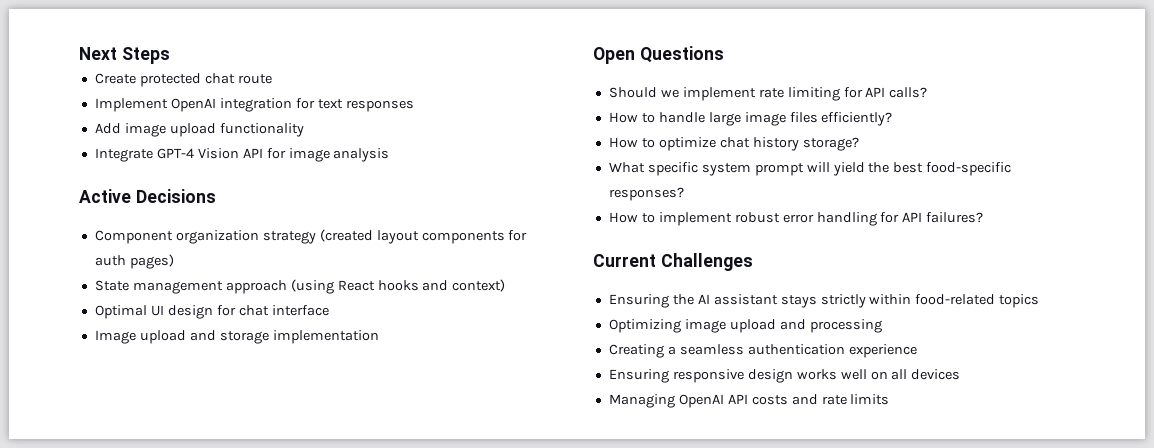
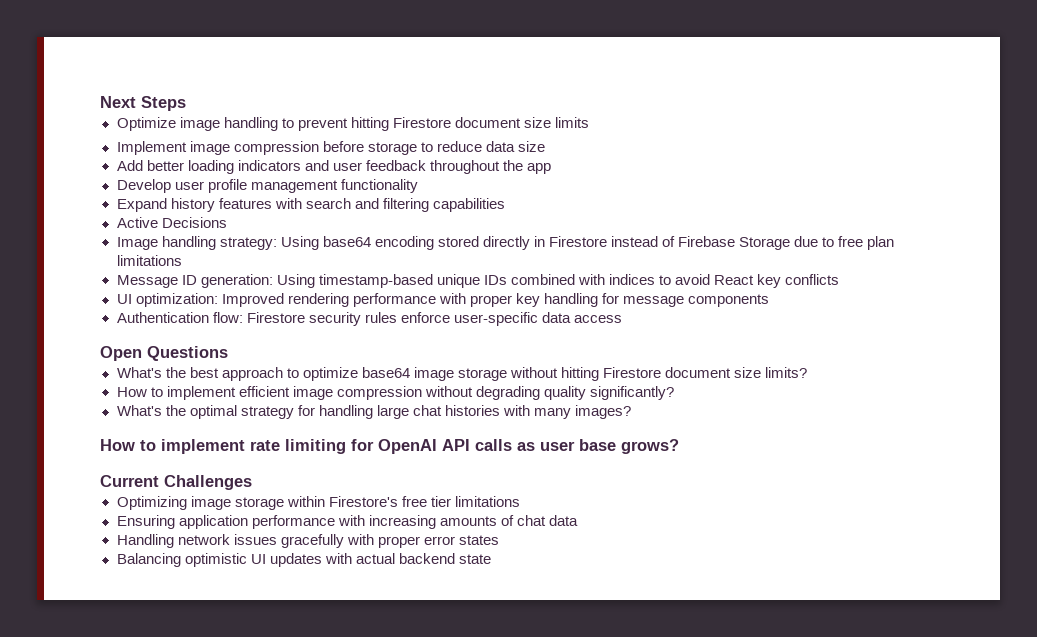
[94,73,272,87] [94,98,414,112] [94,123,304,137] [94,148,390,162] [79,189,216,203] [94,229,528,244] [94,254,174,269] [94,279,506,294] [94,305,329,319] [94,330,379,344] [593,46,724,64] [608,87,928,101] [608,112,893,126] [608,137,859,151] [608,162,1012,176] [608,187,684,201] [608,212,984,226] [593,253,753,271] [608,294,1040,308] [608,319,882,333] [608,344,917,358] [608,369,961,383] [608,394,890,408] Create protected chat route // Implement OpenAI integration for text responses // Add image upload functionality // Integrate GPT-4 Vision API for image analysis // Active Decisions // Component organization strategy (created layout components for auth pages) // State management approach (using React hooks and context) // Optimal UI design for chat interface // Image upload and storage implementation // Open Questions // Should we implement rate limiting for API calls? // How to handle large image files efficiently? // How to optimize chat history storage? // What specific system prompt will yield the best food-specific responses? // How to implement robust error handling for API failures? // Current Challenges // Ensuring the AI assistant stays strictly within food-related topics // Optimizing image upload and processing // Creating a seamless authentication experience // Ensuring responsive design works well on all devices // Managing OpenAI API costs and rate limits -> [116,117,589,131] [116,141,545,155] [116,160,551,174] [116,179,418,193] [116,198,505,212] [116,217,227,228] [116,236,895,250] [116,255,182,266] [116,274,840,288] [116,293,770,307] [116,312,622,326] [100,346,228,361] [116,367,808,381] [116,386,674,400] [116,405,632,419] [100,439,679,454] [100,475,252,490] [116,496,520,510] [116,515,578,529] [116,534,499,548] [116,553,491,567] Optimize image handling to prevent hitting Firestore document size limits // Implement image compression before storage to reduce data size // Add better loading indicators and user feedback throughout the app // Develop user profile management functionality // Expand history features with search and filtering capabilities // Active Decisions // Image handling strategy: Using base64 encoding stored directly in Firestore instead of Firebase Storage due to free plan limitations // Message ID generation: Using timestamp-based unique IDs combined with indices to avoid React key conflicts // UI optimization: Improved rendering performance with proper key handling for message components // Authentication flow: Firestore security rules enforce user-specific data access // Open Questions // What's the best approach to optimize base64 image storage without hitting Firestore document size limits? // How to implement efficient image compression without degrading quality significantly? // What's the optimal strategy for handling large chat histories with many images? // How to implement rate limiting for OpenAI API calls as user base grows? // Current Challenges // Optimizing image storage within Firestore's free tier limitations // Ensuring application performance with increasing amounts of chat data // Handling network issues gracefully with proper error states // Balancing optimistic UI updates with actual backend state

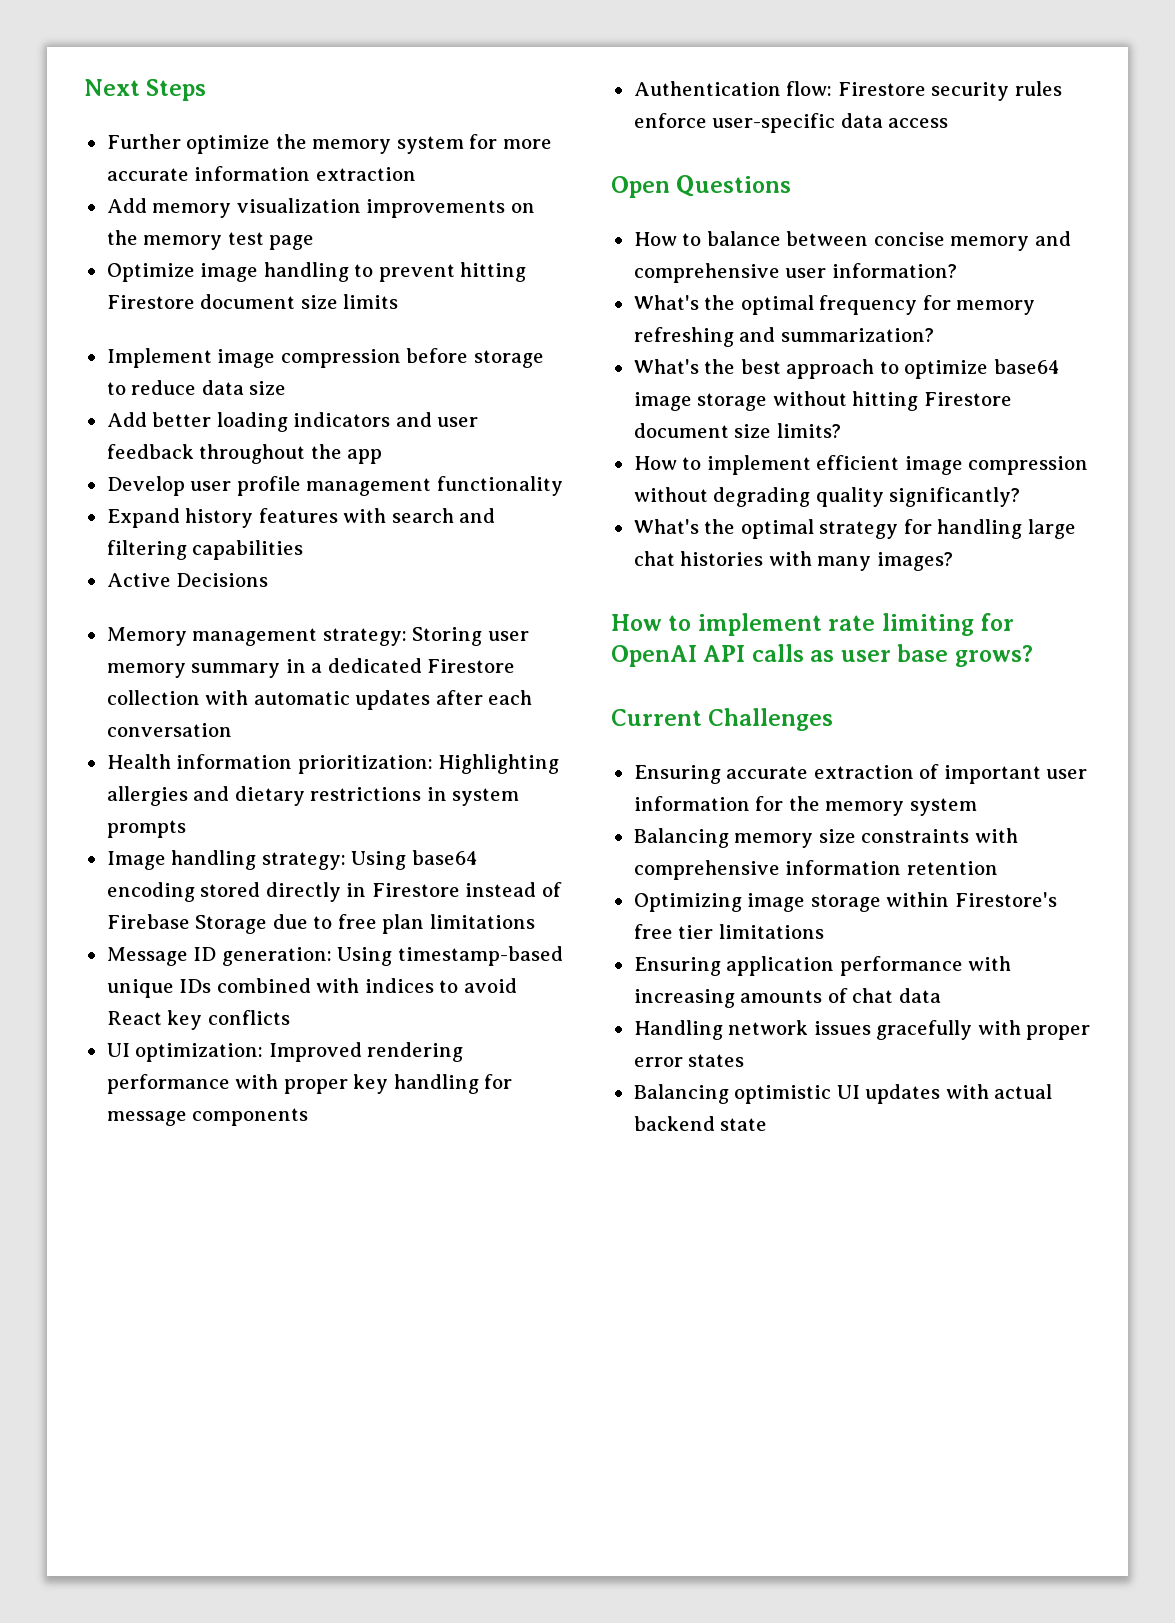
(186, 103) none -> [106,134,552,154] [106,166,416,181] [106,198,535,218] [106,230,315,250] // Further optimize the memory system for more accurate information extraction // Add memory visualization improvements on the memory test page
(227, 222) none -> [106,627,529,646] [106,658,516,678] [106,690,533,710] [106,723,232,737] [106,754,560,774] [106,786,520,806] [106,820,186,838] // Memory management strategy: Storing user memory summary in a dedicated Firestore collection with automatic updates after each conversation // Health information prioritization: Highlighting allergies and dietary restrictions in system prompts
(228, 353) none -> [633,231,1071,251] [633,263,957,283] [633,295,1036,315] [633,327,934,347] // How to balance between concise memory and comprehensive user information? // What's the optimal frequency for memory refreshing and summarization?
(252, 482) none -> [633,764,1088,784] [633,796,977,816] [633,828,1018,848] [633,860,998,880] // Ensuring accurate extraction of important user information for the memory system // Balancing memory size constraints with comprehensive information retention

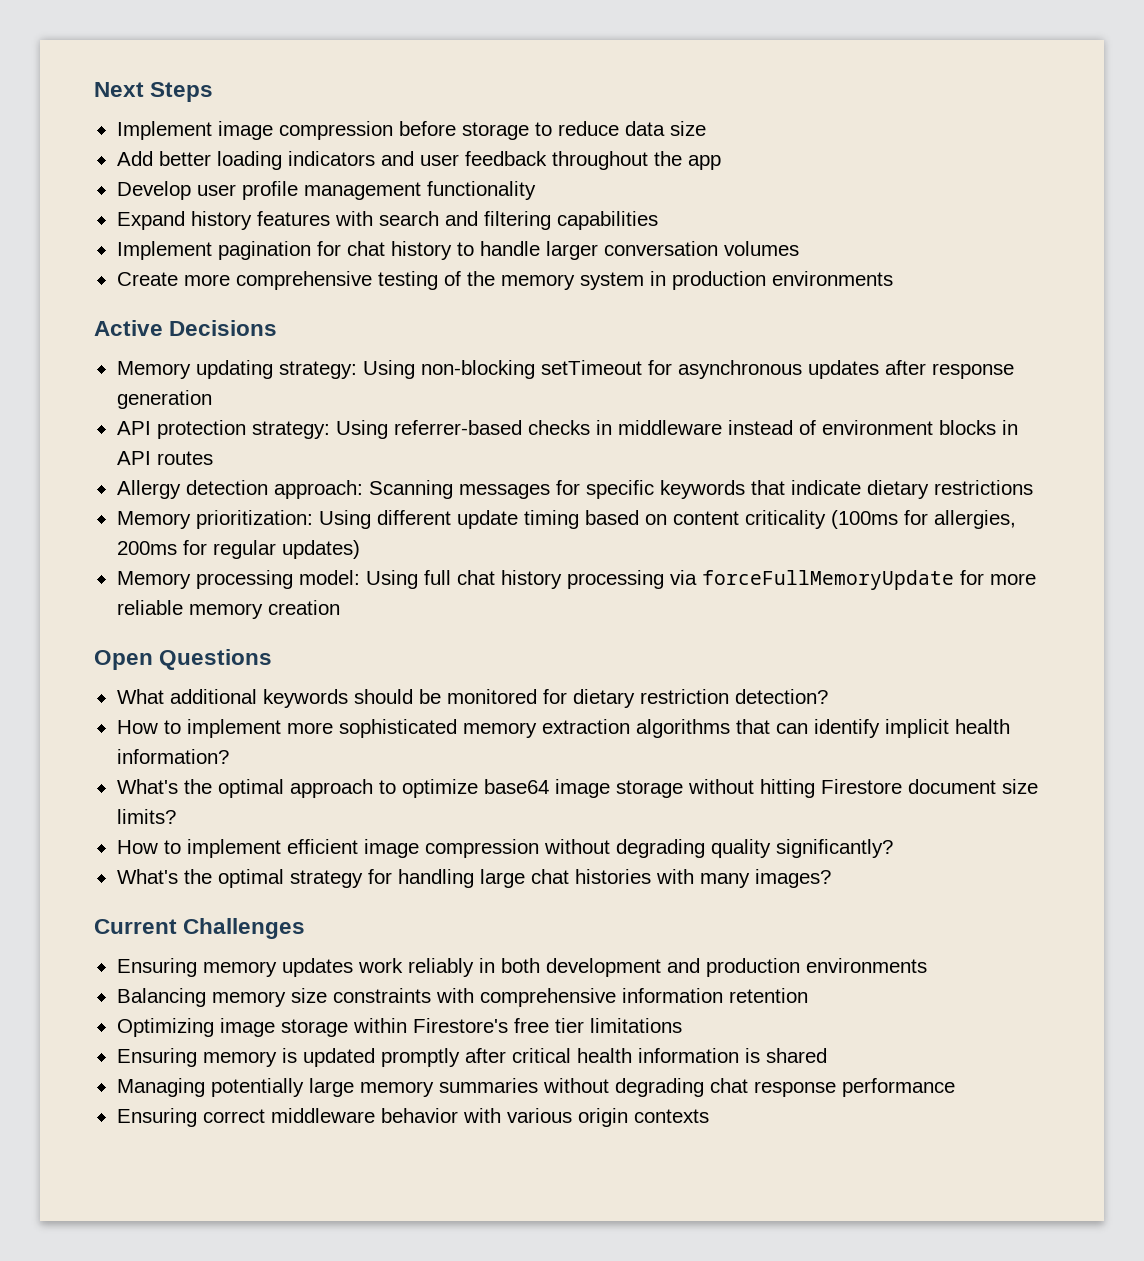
[106,134,552,154] [106,166,416,181] [106,198,535,218] [106,230,315,250] [106,262,527,282] [106,294,399,309] // Further optimize the memory system for more accurate information extraction // Add memory visualization improvements on the memory test page // Optimize image handling to prevent hitting Firestore document size limits -> (214, 92) none
[106,573,269,587] [106,627,529,646] [106,658,516,678] [106,690,533,710] [106,723,232,737] [106,754,560,774] [106,786,520,806] [106,820,186,838] [106,850,478,870] [106,882,562,902] [106,914,535,934] [106,946,563,966] [106,978,517,998] [106,1010,290,1030] [106,1042,464,1062] [106,1074,513,1094] [106,1108,309,1126] [633,81,1062,101] [633,113,949,133] [611,175,792,198] [633,231,1071,251] [633,263,957,283] [633,295,1036,315] [633,327,934,347] [633,359,781,374] Active Decisions // Memory management strategy: Storing user memory summary in a dedicated Firestore collection with automatic updates after each conversation // Health information prioritization: Highlighting allergies and dietary restrictions in system prompts // Image handling strategy: Using base64 encoding stored directly in Firestore instead of Firebase Storage due to free plan limitations // Message ID generation: Using timestamp-based unique IDs combined with indices to avoid React key conflicts // UI optimization: Improved rendering performance with proper key handling for message components // Authentication flow: Firestore security rules enforce user-specific data access // Open Questions // How to balance between concise memory and comprehensive user information? // What's the optimal frequency for memory refreshing and summarization? // What's the best -> [116,241,799,260] [116,271,893,290] [94,320,278,336] [116,360,1014,379] [116,390,212,409] [116,420,1018,439] [116,451,213,465] [116,480,1033,499] [116,510,1016,529] [116,540,360,559] [116,570,1036,590] [116,600,340,619] [94,649,273,670] [116,689,828,708] [116,719,1010,738] [116,749,229,764] [116,779,284,798] Implement pagination for chat history to handle larger conversation volumes // Create more comprehensive testing of the memory system in production environments // Active Decisions // Memory updating strategy: Using non-blocking setTimeout for asynchronous updates after response generation // API protection strategy: Using referrer-based checks in middleware instead of environment blocks in API routes // Allergy detection approach: Scanning messages for specific keywords that indicate dietary restrictions // Memory prioritization: Using different update timing based on content criticality (100ms for allergies, 200ms for regular updates) // Memory processing model: Using full chat history processing via forceFullMemoryUpdate for more reliable memory creation // Open Questions // What additional keywords should be monitored for dietary restriction detection? // How to implement more sophisticated memory extraction algorithms that can identify implicit health information? // What's the optimal
[611,613,1015,636] [611,644,1033,667] [611,708,834,731] [633,764,1088,784] [633,796,977,816] How to implement rate limiting for OpenAI API calls as user base grows? // Current Challenges // Ensuring accurate extraction of important user information for the memory system -> [94,918,306,939] [116,958,927,977] Current Challenges // Ensuring memory updates work reliably in both development and production environments
[726,956,1012,976] [633,988,941,1008] [633,1020,1091,1040] [633,1054,745,1067] [633,1084,1053,1104] [633,1116,768,1131] application performance with increasing amounts of chat data // Handling network issues gracefully with proper error states // Balancing optimistic UI updates with actual backend state -> [202,1048,827,1067] [116,1078,955,1097] [116,1108,709,1127] memory is updated promptly after critical health information is shared // Managing potentially large memory summaries without degrading chat response performance // Ensuring correct middleware behavior with various origin contexts

